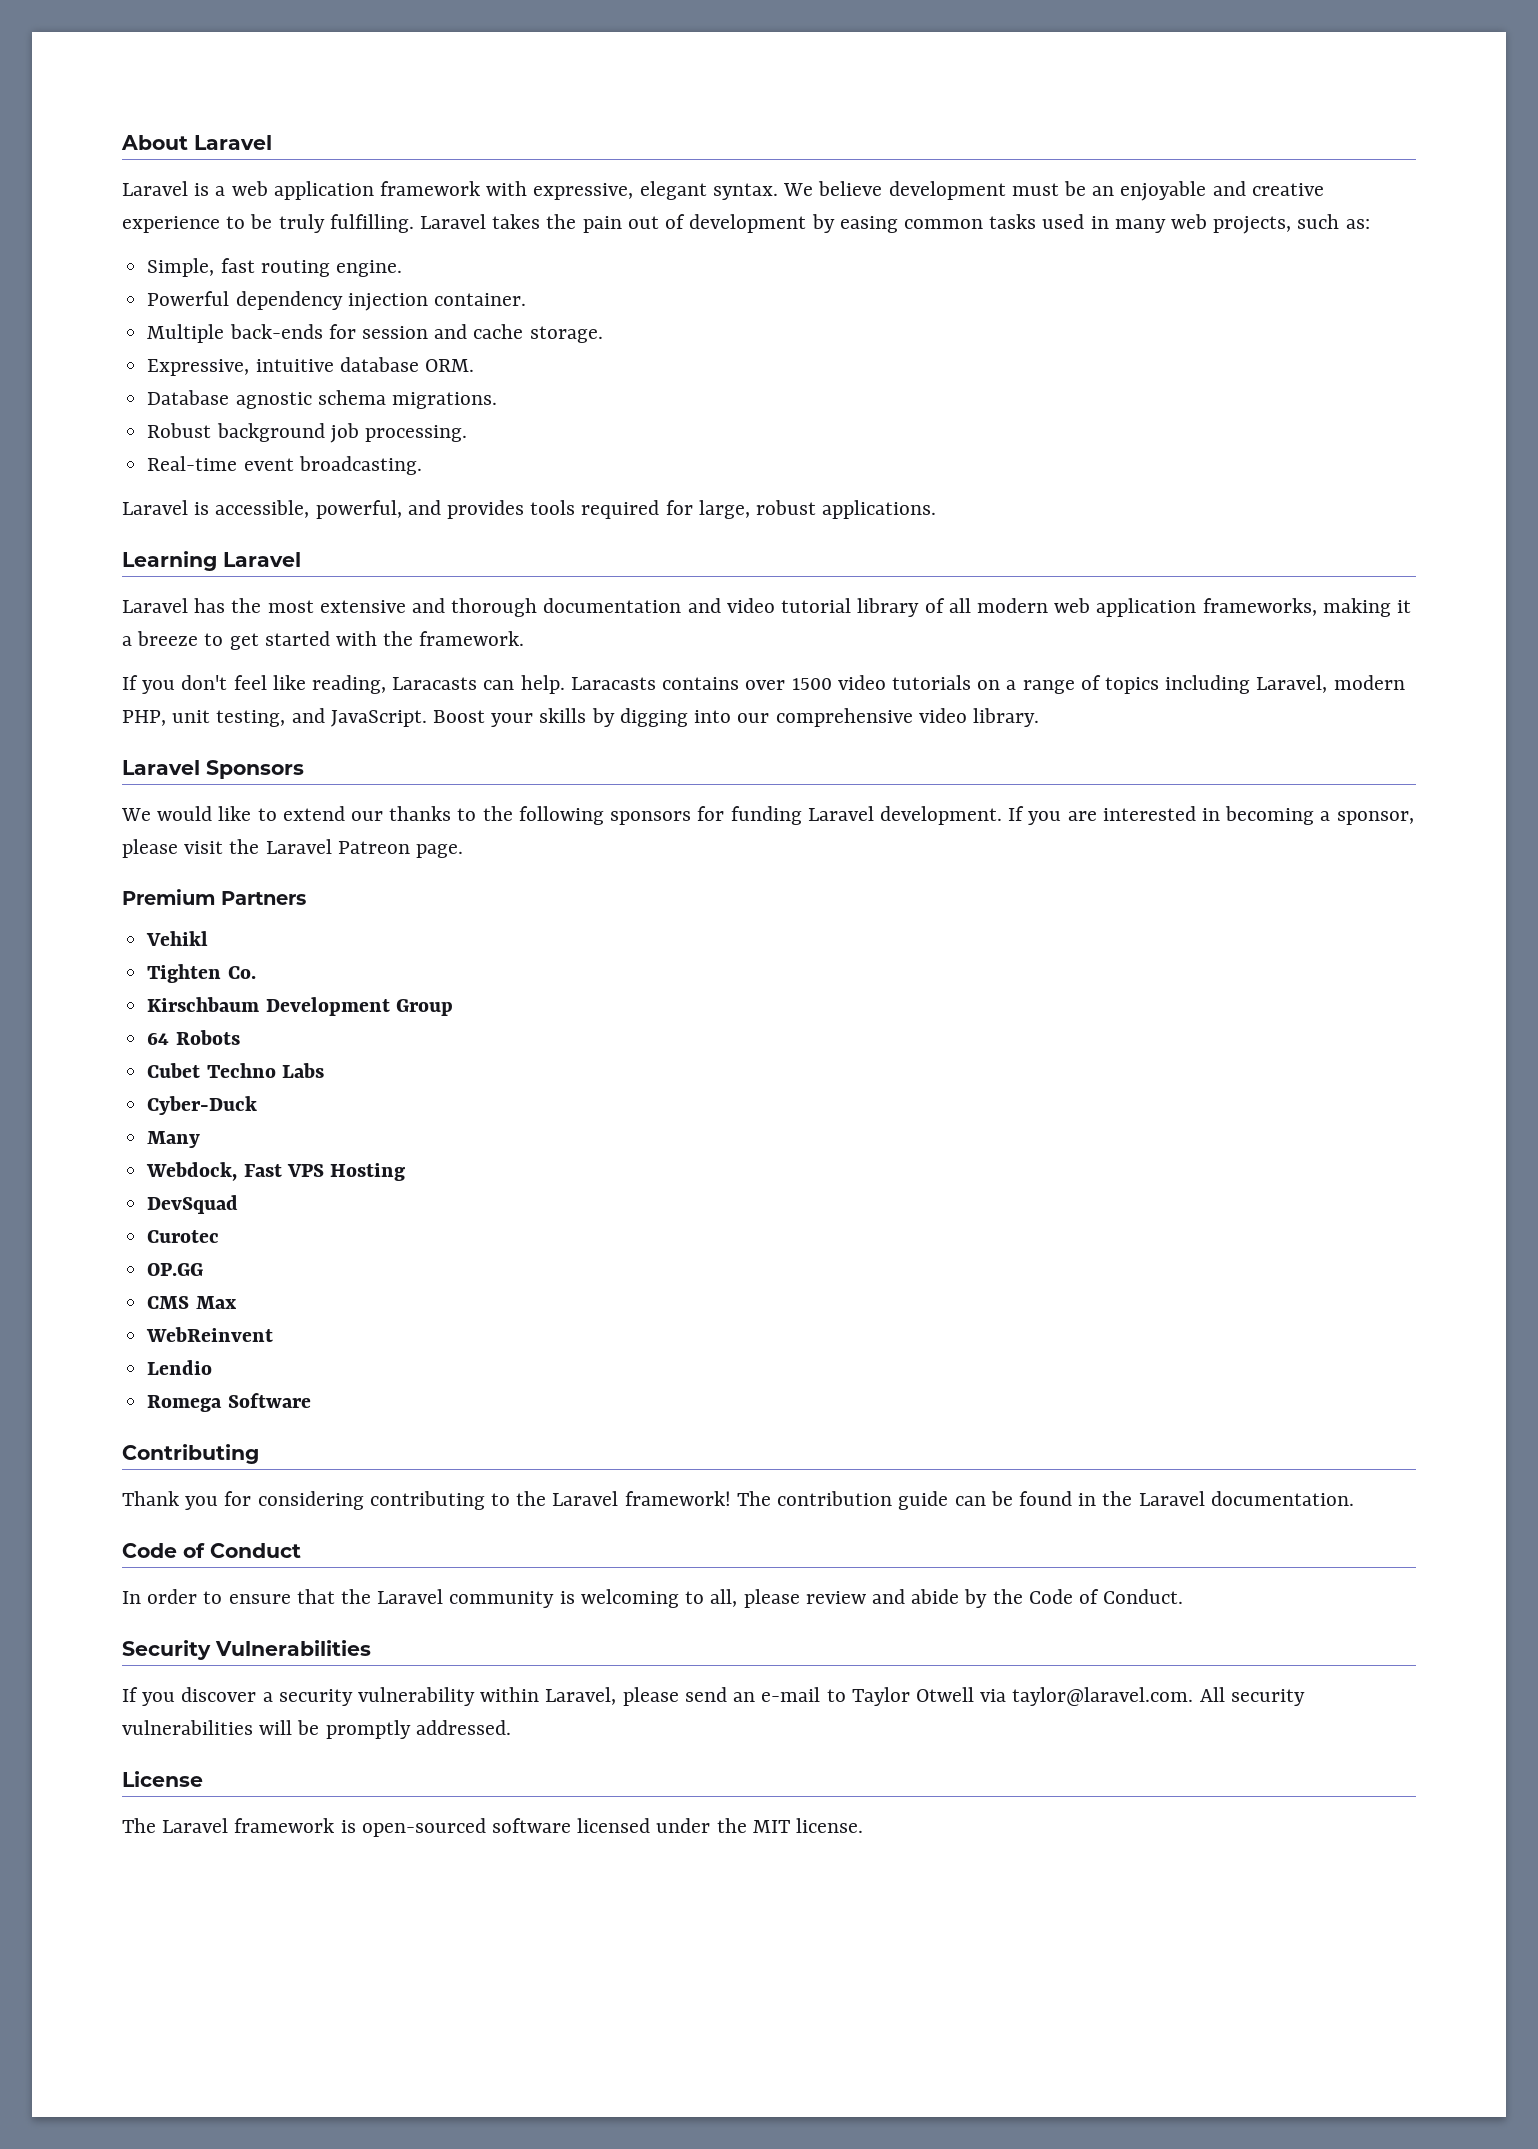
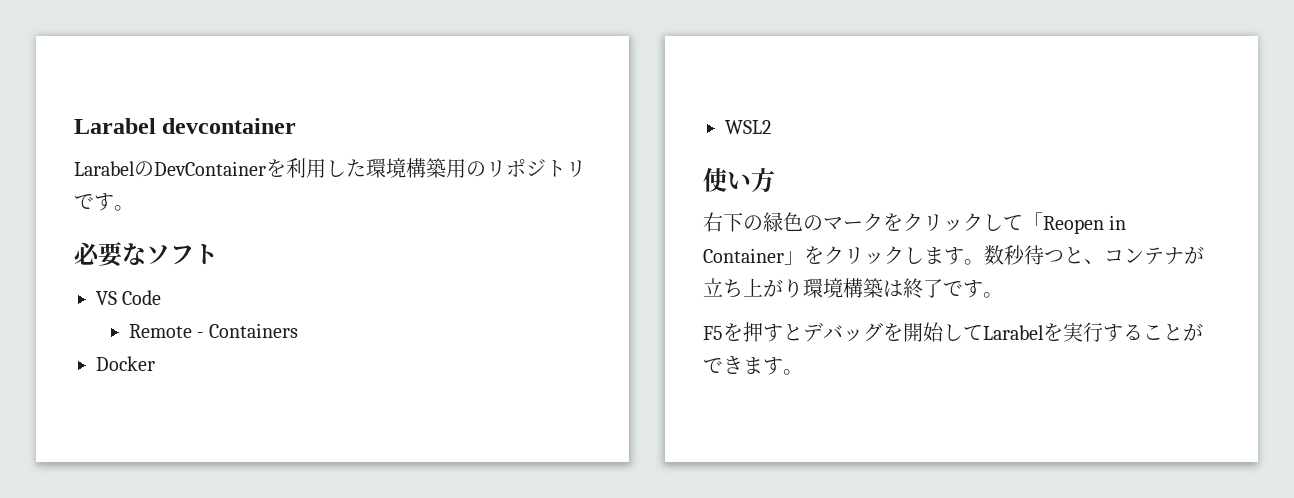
[121,135,272,150] [122,181,1324,201] [122,214,1370,234] [147,258,402,277] [147,291,526,311] [147,324,603,343] [147,357,474,376] [147,390,497,409] [147,423,467,443] [147,456,422,475] [122,500,937,519] [122,551,301,571] [122,598,1411,617] [122,631,525,650] [122,675,1405,694] [122,708,1039,727] [122,760,304,779] [121,806,1414,825] [122,839,464,858] [122,889,306,905] [146,931,209,946] [147,964,256,983] [147,997,453,1016] [147,1030,240,1045] [147,1063,324,1078] [147,1096,258,1115] [147,1131,201,1148] [146,1162,405,1181] [147,1195,239,1214] [147,1230,220,1243] [147,1263,204,1276] [147,1296,237,1309] [146,1327,274,1342] [147,1360,213,1375] [147,1393,311,1412] [122,1444,259,1464] [122,1491,1354,1510] [122,1543,301,1558] [122,1589,1184,1608] [122,1640,371,1660] [122,1687,1305,1706] [122,1720,511,1739] [122,1771,203,1787] [122,1818,864,1837] About Laravel // Laravel is a web application framework with expressive, elegant syntax. We believe development must be an enjoyable and creative experience to be truly fulfilling. Laravel takes the pain out of development by easing common tasks used in many web projects, such as: // Simple, fast routing engine. // Powerful dependency injection container. // Multiple back-ends for session and cache storage. // Expressive, intuitive database ORM. // Database agnostic schema migrations. // Robust background job processing. // Real-time event broadcasting. // Laravel is accessible, powerful, and provides tools required for large, robust applications. // Learning Laravel // Laravel has the most extensive and thorough documentation and video tutorial library of all modern web application frameworks, making it a breeze to get started with the framework. // If you don't feel like reading, Laracasts can help. Laracasts contains over 1500 video tutorials on a range of topics including Laravel, modern PHP, unit testing, and JavaScript. Boost your skills by digging into our comprehensive video library. // Laravel Sponsors // We would like to extend our thanks to the following sponsors for funding Laravel development. If you are interested in becoming a sponsor, please visit the Laravel Patreon page. // Premium Partners // Vehikl // Tighten Co. // Kirschbaum Development Group // 64 Robots // Cubet Techno Labs // Cyber-Duck // Many // Webdock, Fast VPS Hosting // DevSquad // Curotec // OP.GG // CMS Max // WebReinvent // Lendio // Romega Software // Contributing // Thank you for considering contributing to the Laravel framework! The contribution guide can be found in the Laravel documentation. // Code of Conduct // In order to ensure that the Laravel community is welcoming to all, please review and abide by the Code of Conduct. // Security Vulnerabilities // If you discover a security vulnerability within Laravel, please send an e-mail to Taylor Otwell via taylor@laravel.com. All security vulnerabilities will be promptly addressed. // License // The Laravel framework is open-sourced software licensed under the MIT license. -> [74,118,297,134] [74,158,586,178] [74,193,134,211] [74,242,218,267] [96,290,162,305] [128,323,299,338] [96,356,155,371] [725,120,771,134] [703,167,775,193] [703,212,1127,234] [703,245,1204,265] [703,278,1003,299] [703,322,1203,342] [703,356,803,375] Larabel devcontainer // LarabelのDevContainerを利用した環境構築用のリポジトリです。 // 必要なソフト // VS Code // Remote - Containers // Docker // WSL2 // 使い方 // 右下の緑色のマークをクリックして「Reopen in Container」をクリックします。数秒待つと、コンテナが立ち上がり環境構築は終了です。 // F5を押すとデバッグを開始してLarabelを実行することができます。

